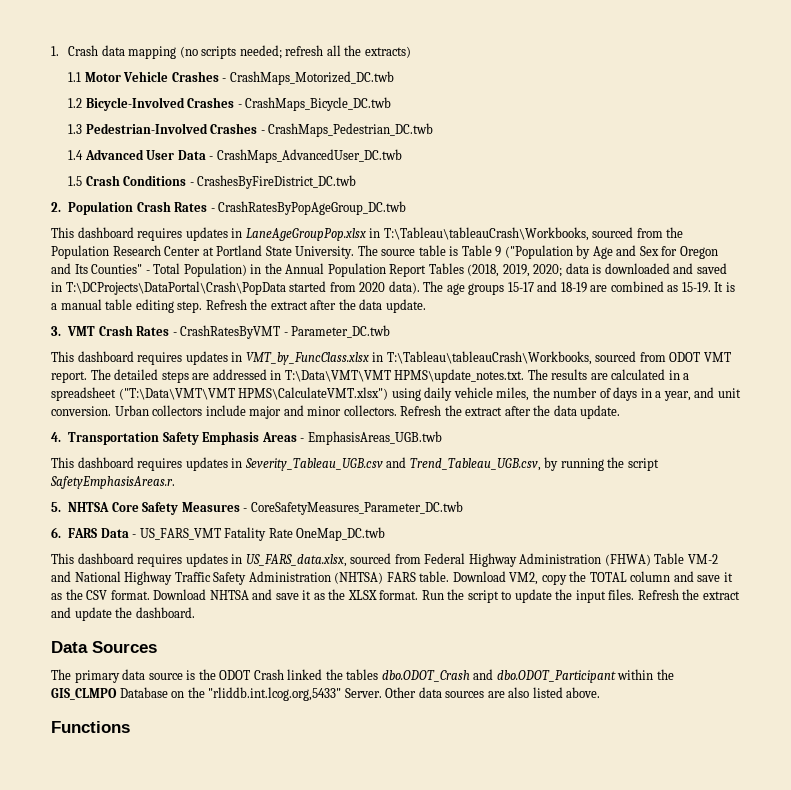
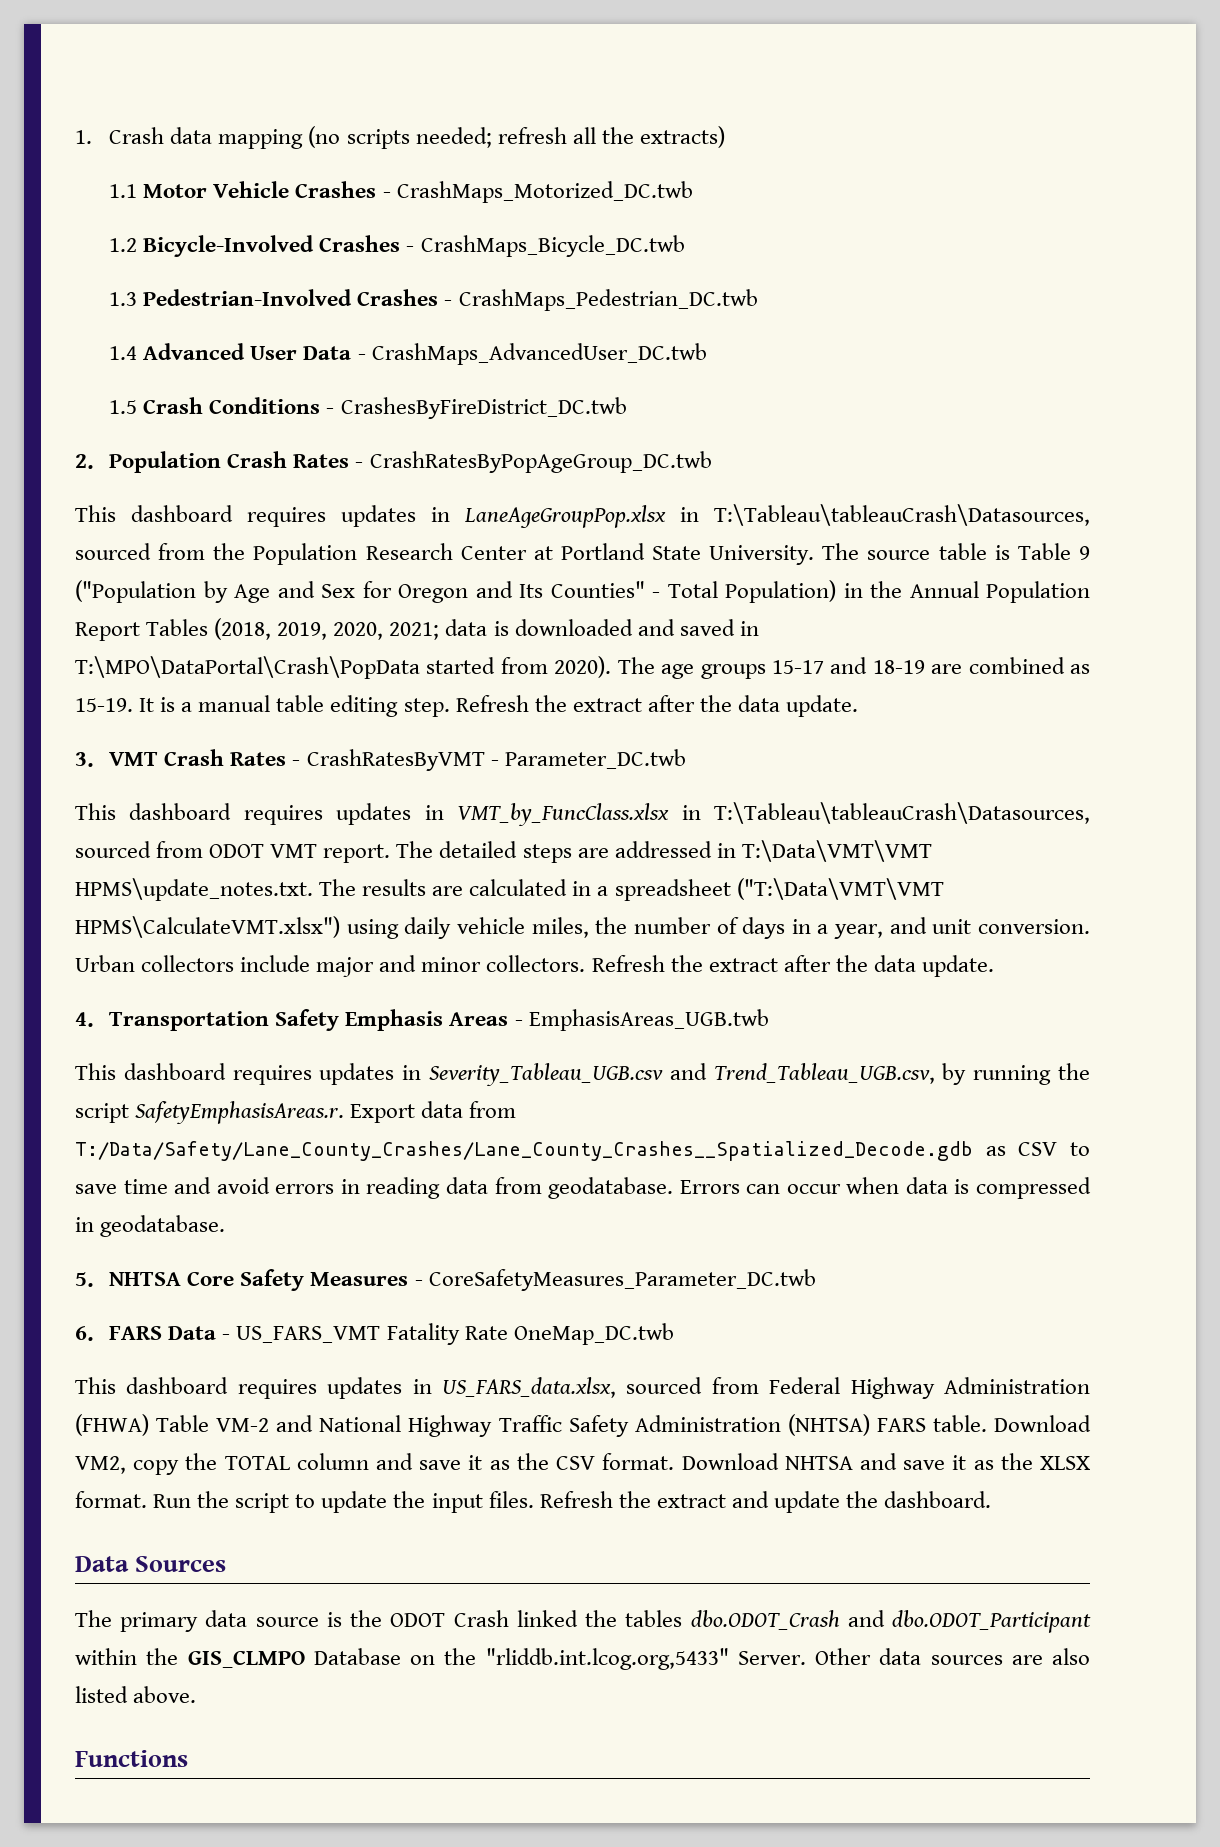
[383,227,589,241] T:\Tableau\tableauCrash\Workbooks, -> [714,504,1090,526] T:\Tableau\tableauCrash\Datasources,
[533,264,563,277] 2020; -> [333,622,440,640] 2020, 2021;
[65,281,286,295] T:\DCProjects\DataPortal\Crash\PopData -> [75,656,420,679] T:\MPO\DataPortal\Crash\PopData
[359,281,420,294] 2020 data). -> [554,656,612,678] 2020).
[386,351,592,365] T:\Tableau\tableauCrash\Workbooks, -> [714,802,1090,824] T:\Tableau\tableauCrash\Datasources,
(175, 482) none -> [350,1101,517,1123] [75,1141,1090,1161] [75,1177,1091,1199] [75,1215,226,1237] Export data from T:/Data/Safety/Lane_County_Crashes/Lane_County_Crashes__Spatialized_Decode.gdb as CSV to save time and avoid errors in reading data from geodatabase. Errors can occur when data is compressed in geodatabase.

